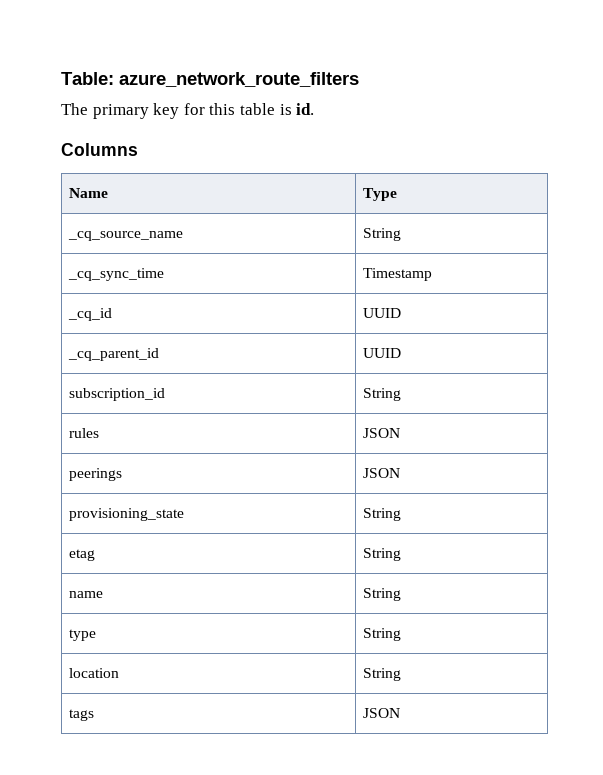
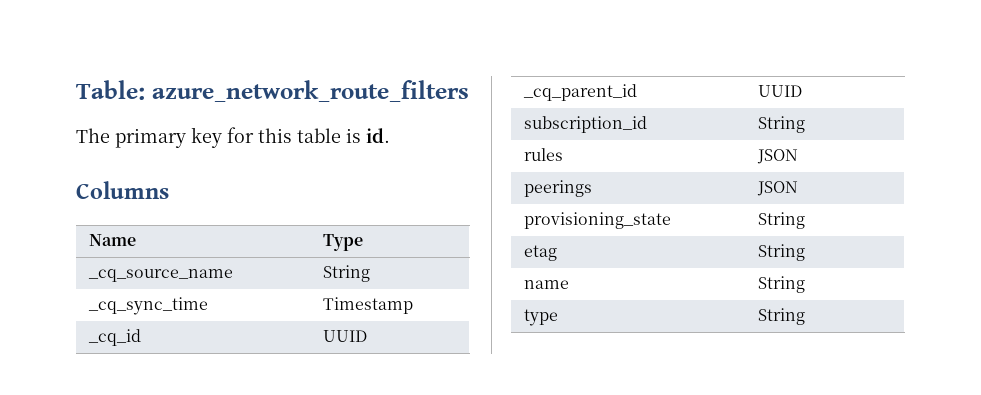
[69,668,120,678] [363,668,402,681] [69,709,95,721] [363,708,401,718] // location | String // tags | JSON -> (806, 316) none

